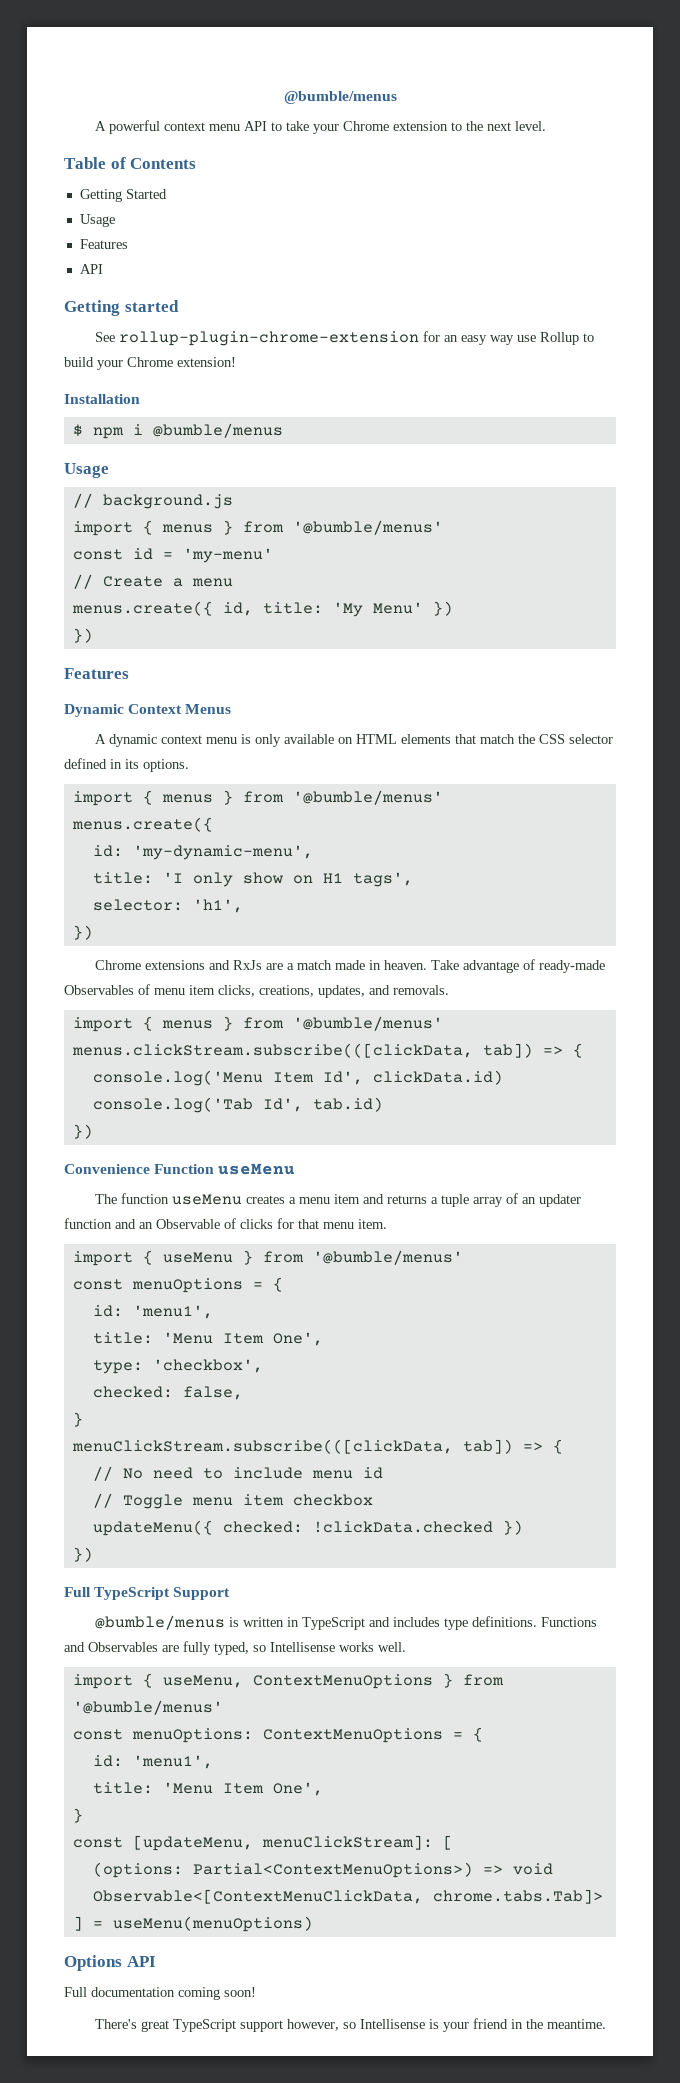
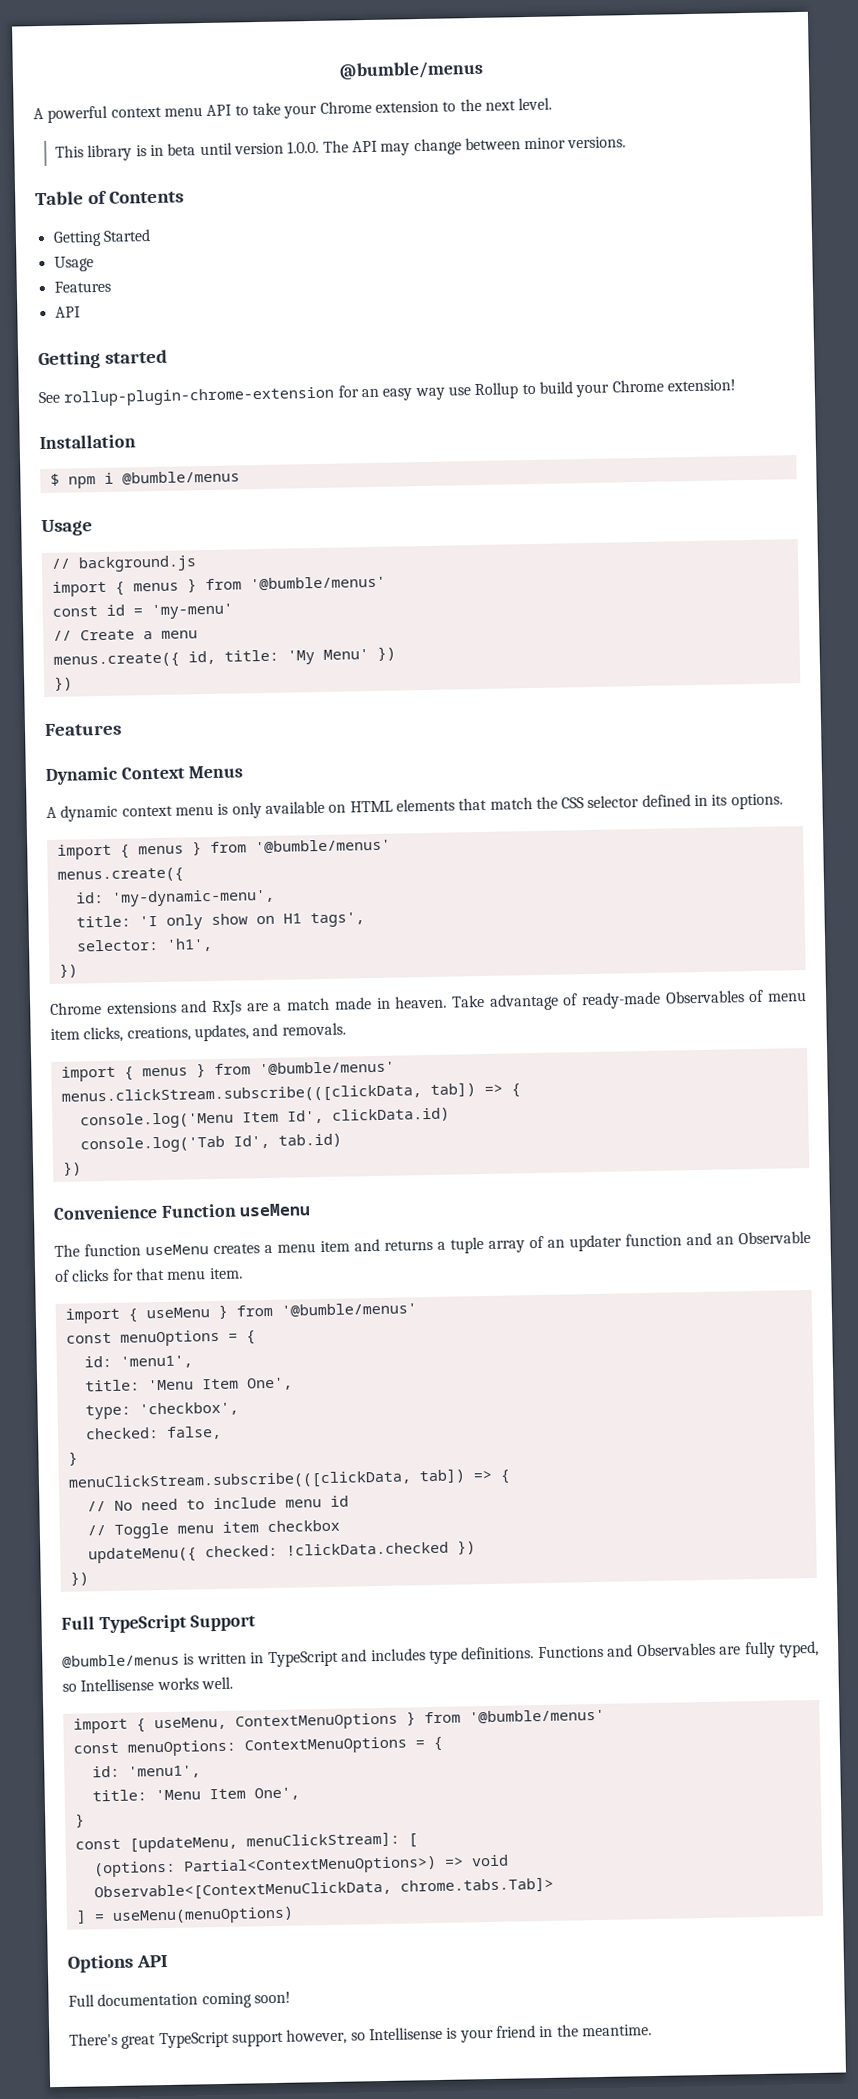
(547, 126) none -> [54,136,627,162] // This library is in beta until version 1.0.0. The API may change between minor versions.

